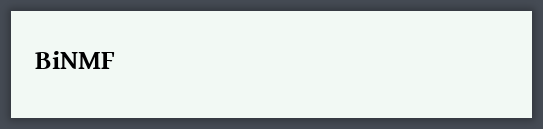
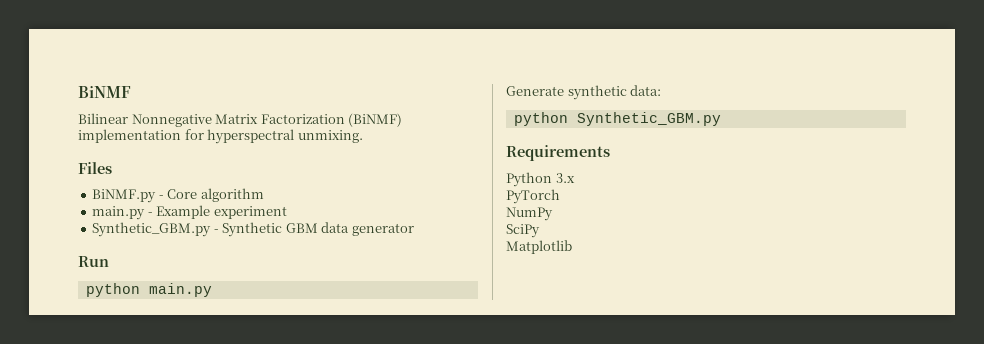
(115, 60) none -> [78,113,403,127] [78,129,363,144] [78,162,112,174] [92,188,264,203] [92,205,287,220] [92,222,414,237] [78,256,109,267] [85,283,212,297] [506,85,662,100] [513,112,721,126] [506,145,610,161] [506,172,575,187] [506,189,560,204] [506,207,553,221] [506,224,540,238] [506,240,572,254] // Bilinear Nonnegative Matrix Factorization (BiNMF) implementation for hyperspectral unmixing. // Files // BiNMF.py - Core algorithm // main.py - Example experiment // Synthetic_GBM.py - Synthetic GBM data generator // Run // python main.py // Generate synthetic data: // python Synthetic_GBM.py // Requirements // Python 3.x // PyTorch // NumPy // SciPy // Matplotlib

